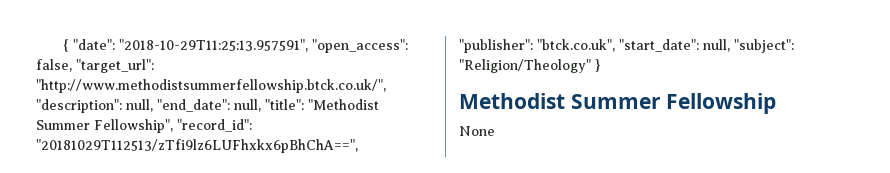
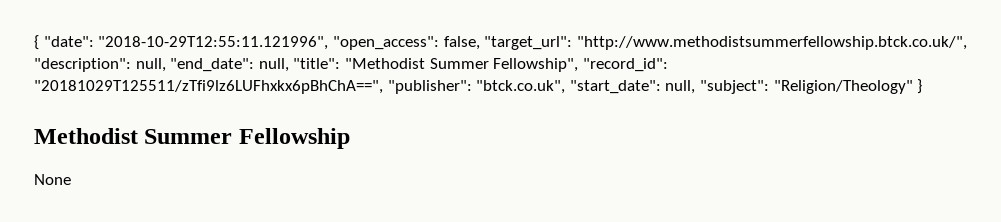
[119,39,309,52] "2018-10-29T11:25:13.957591", -> [98,36,329,50] "2018-10-29T12:55:11.121996",
[36,139,358,153] "20181029T112513/zTfi9lz6LUFhxkx6pBhChA==", -> [34,80,383,94] "20181029T125511/zTfi9lz6LUFhxkx6pBhChA==",

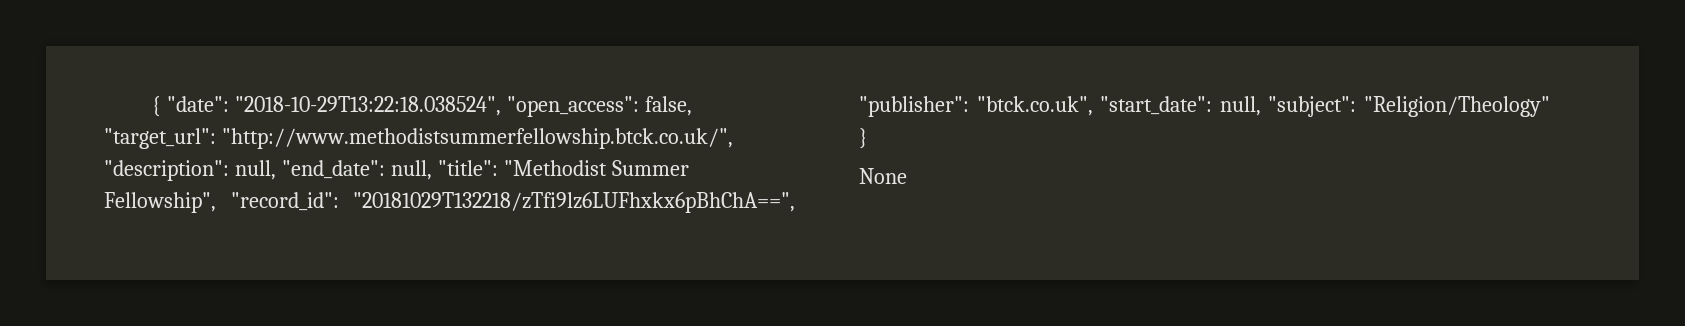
[98,36,329,50] "2018-10-29T12:55:11.121996", -> [234,96,501,116] "2018-10-29T13:22:18.038524",
[34,80,383,94] "20181029T125511/zTfi9lz6LUFhxkx6pBhChA==", -> [353,192,795,213] "20181029T132218/zTfi9lz6LUFhxkx6pBhChA==",
[34,128,350,149] // Methodist Summer Fellowship -> (868, 138) none

